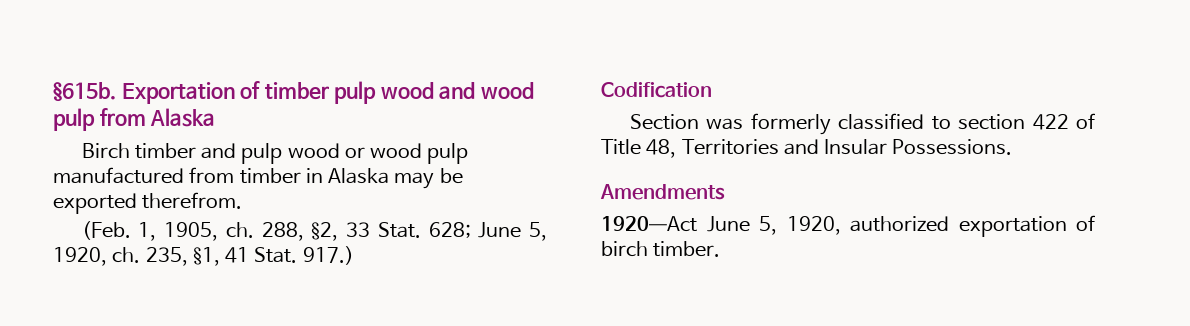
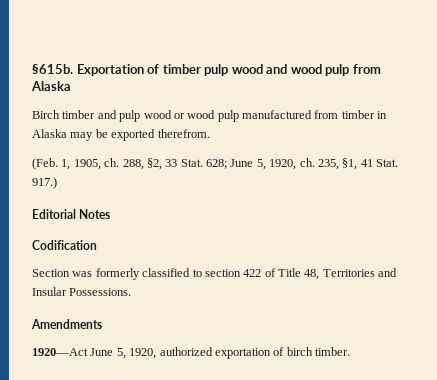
(354, 255) none -> [32,209,111,219] // Editorial Notes

